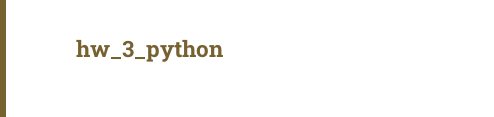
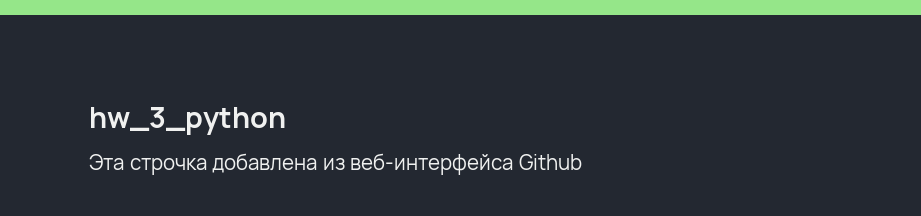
(223, 50) none -> [89,153,582,175] // Эта строчка добавлена из веб-интерфейса Github

